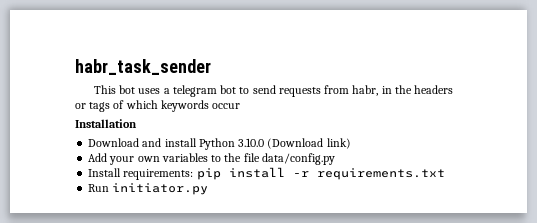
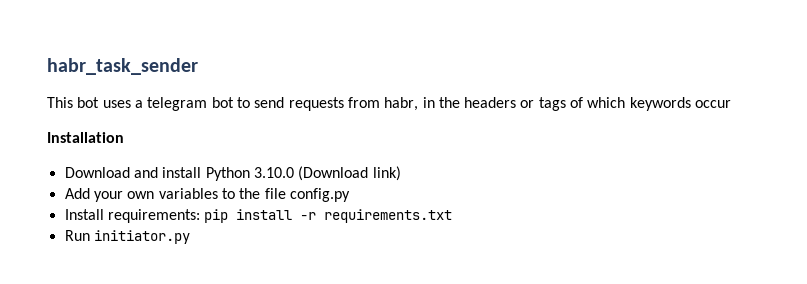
[261,153,335,165] data/config.py -> [289,188,350,202] config.py

